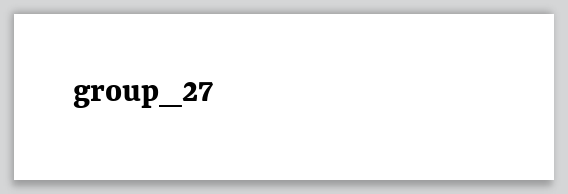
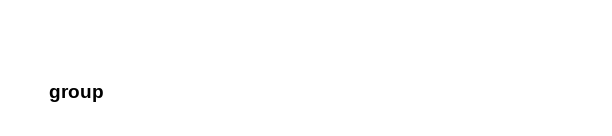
[73,82,213,108] group_27 -> [49,87,104,102] group

